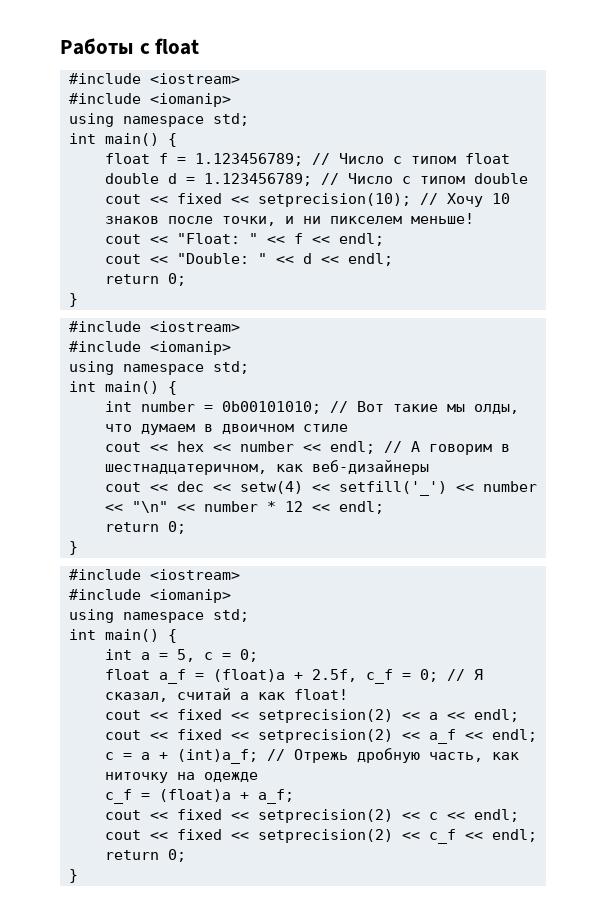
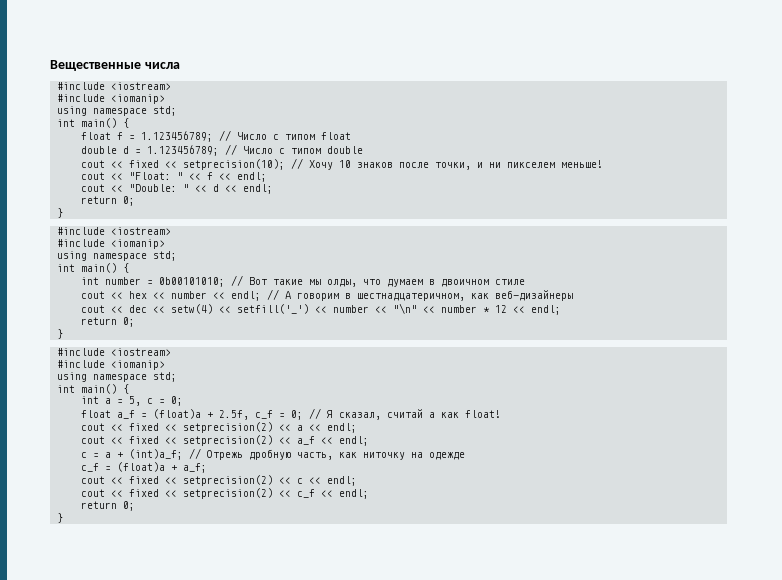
[60,38,200,55] Работы с float -> [50,60,180,71] Вещественные числа

